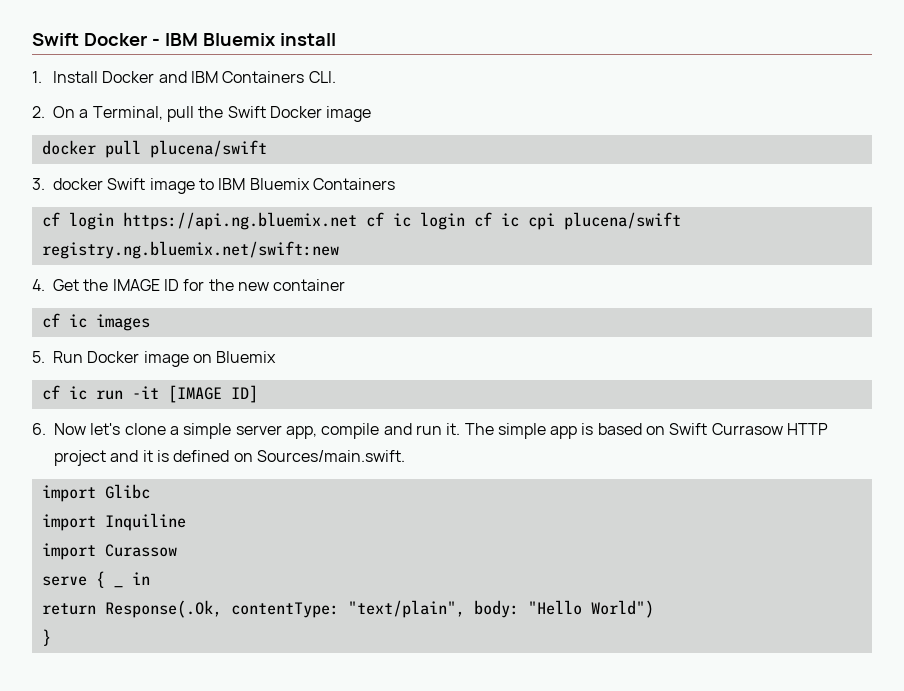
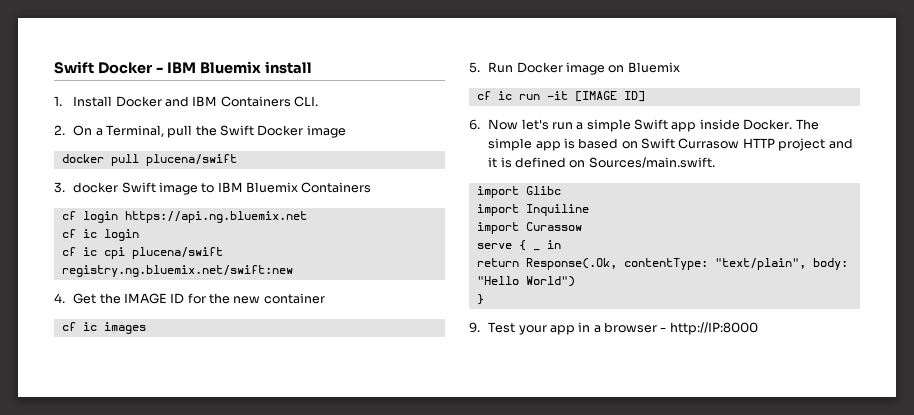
(357, 221) none -> (307, 217) //
(465, 221) none -> (139, 235) //
[124,423,166,435] clone -> [551,122,573,130] run
[235,423,461,439] server app, compile and run it. -> [634,119,793,132] Swift app inside Docker.
(51, 637) none -> [469,322,758,335] // 9. Test your app in a browser - http://IP:8000

